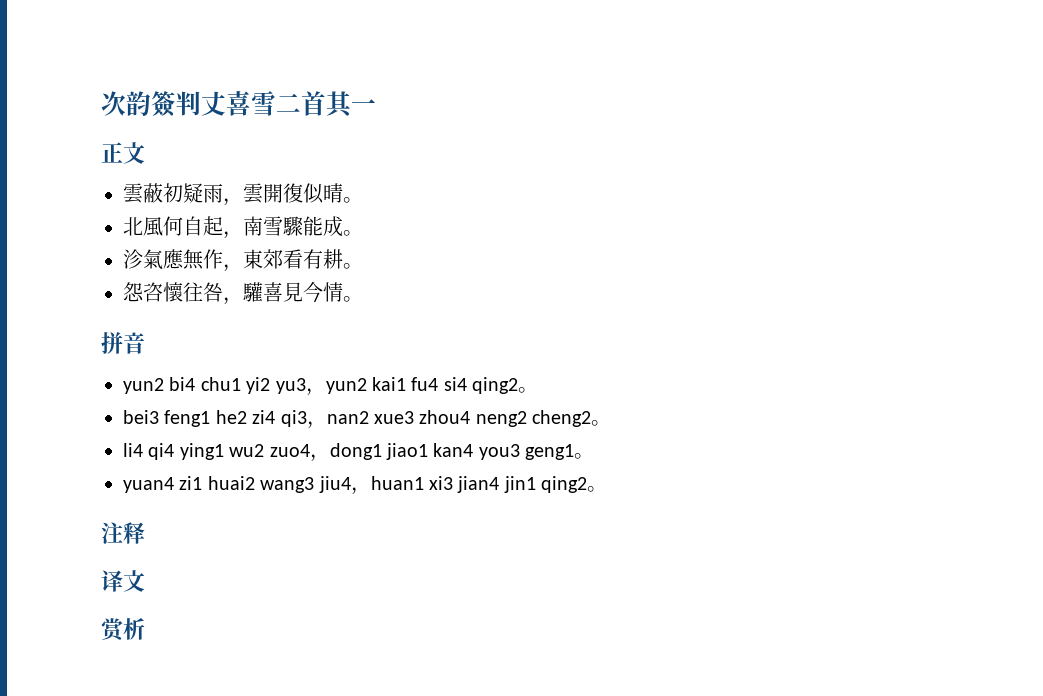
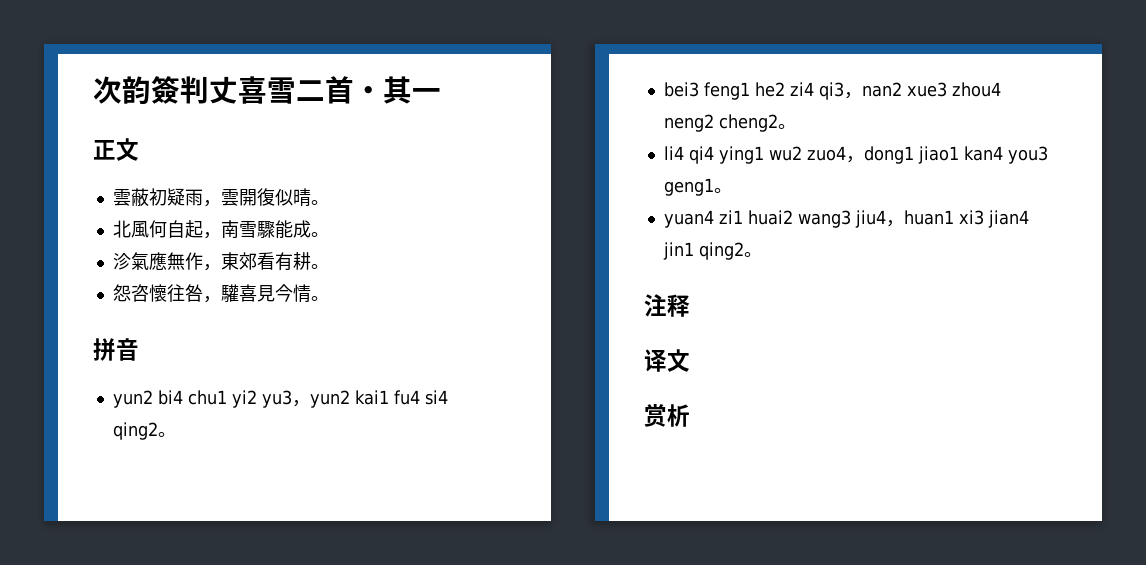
(326, 103) none -> [354,86,383,101] ・

